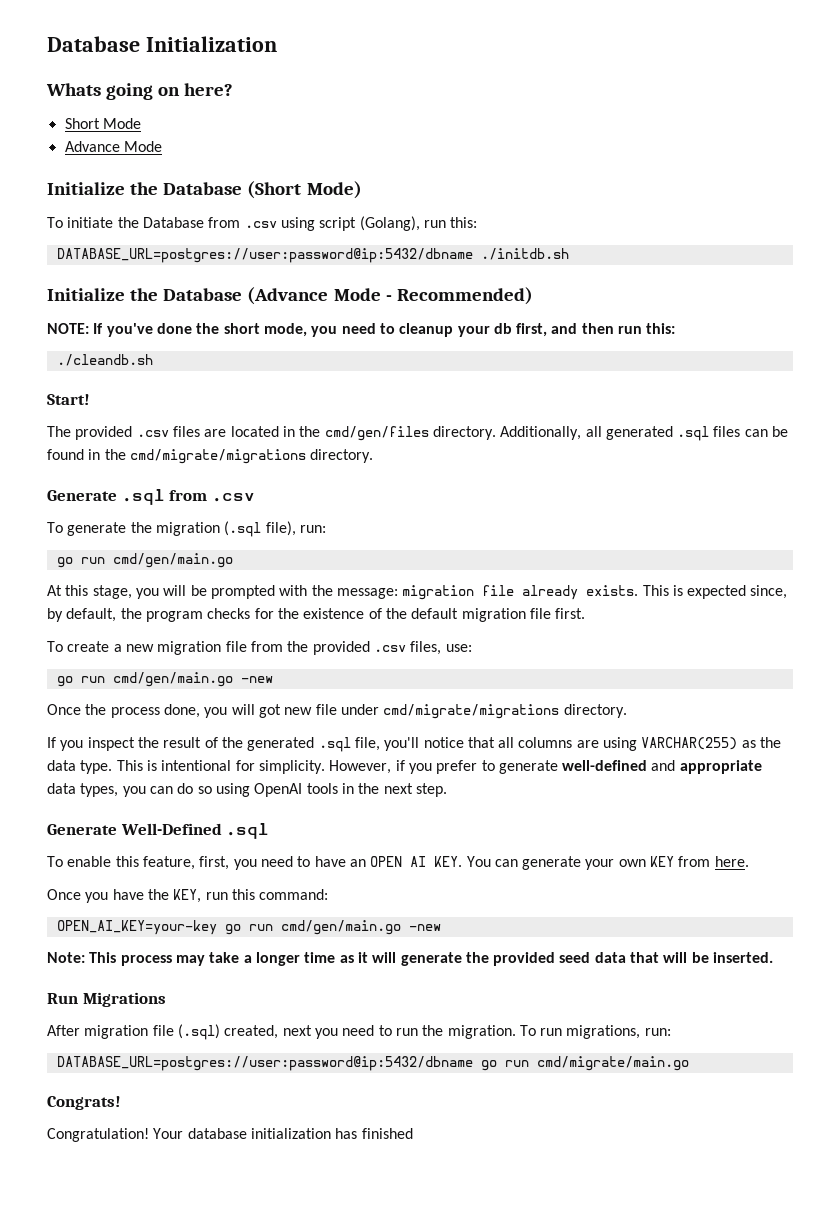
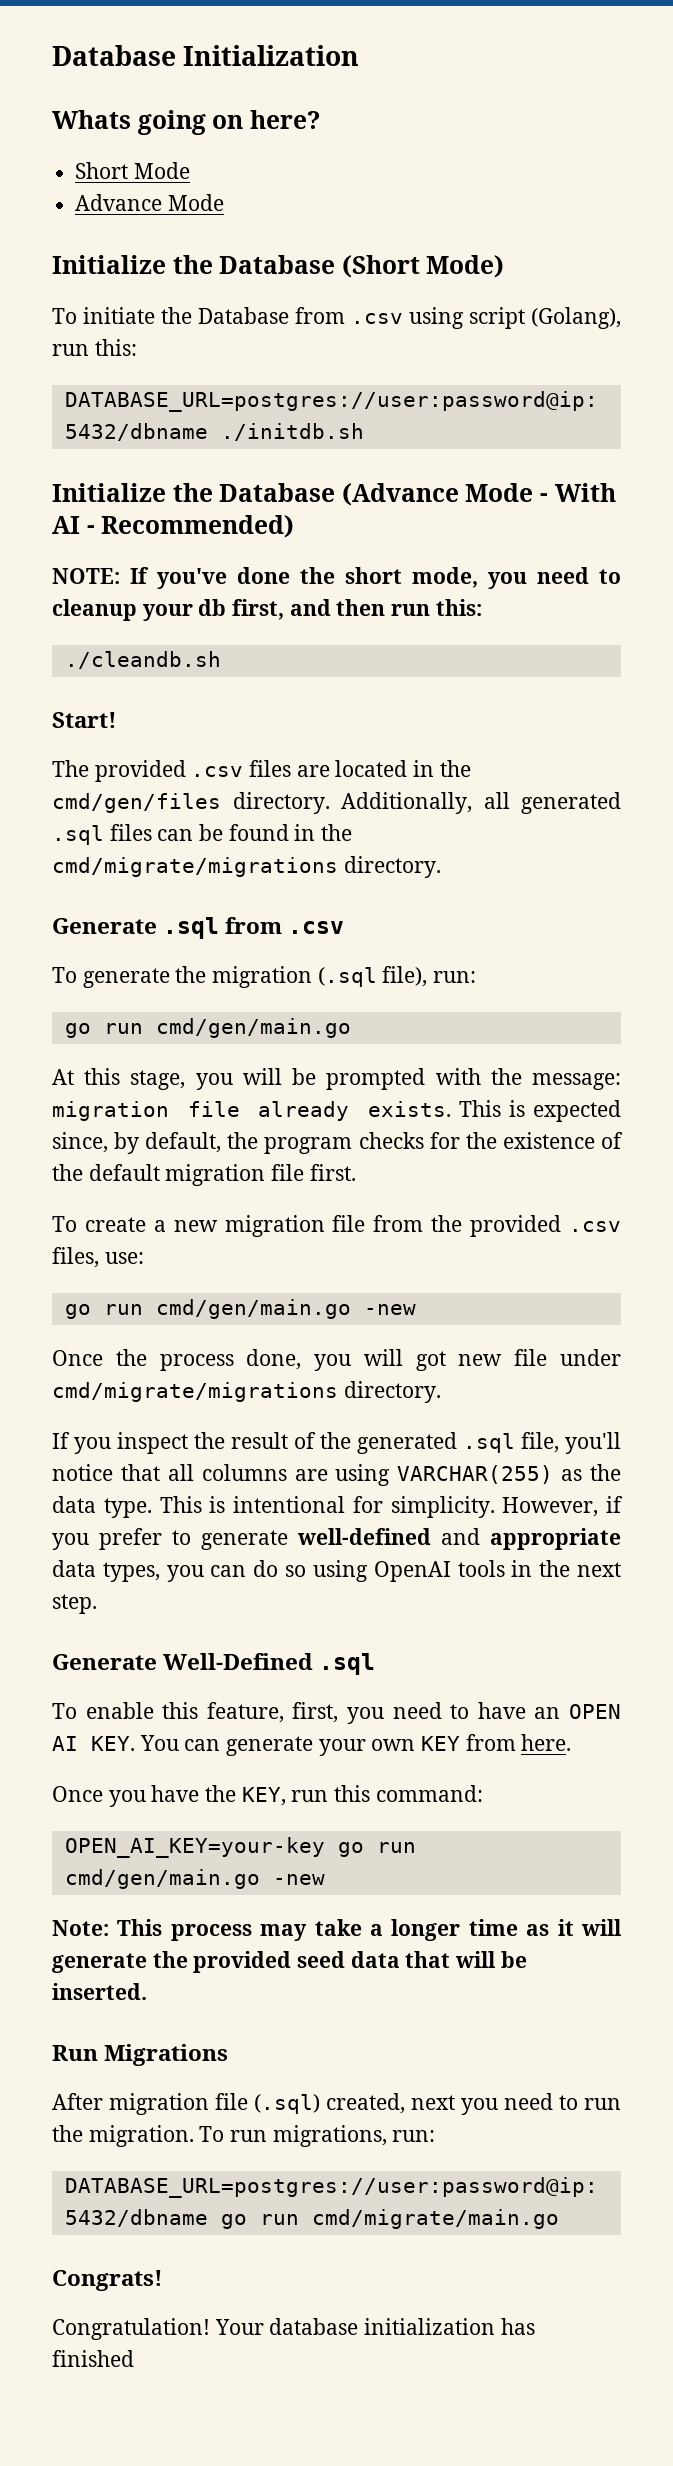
(392, 298) none -> [554,483,616,502] [52,516,95,534] With AI -

